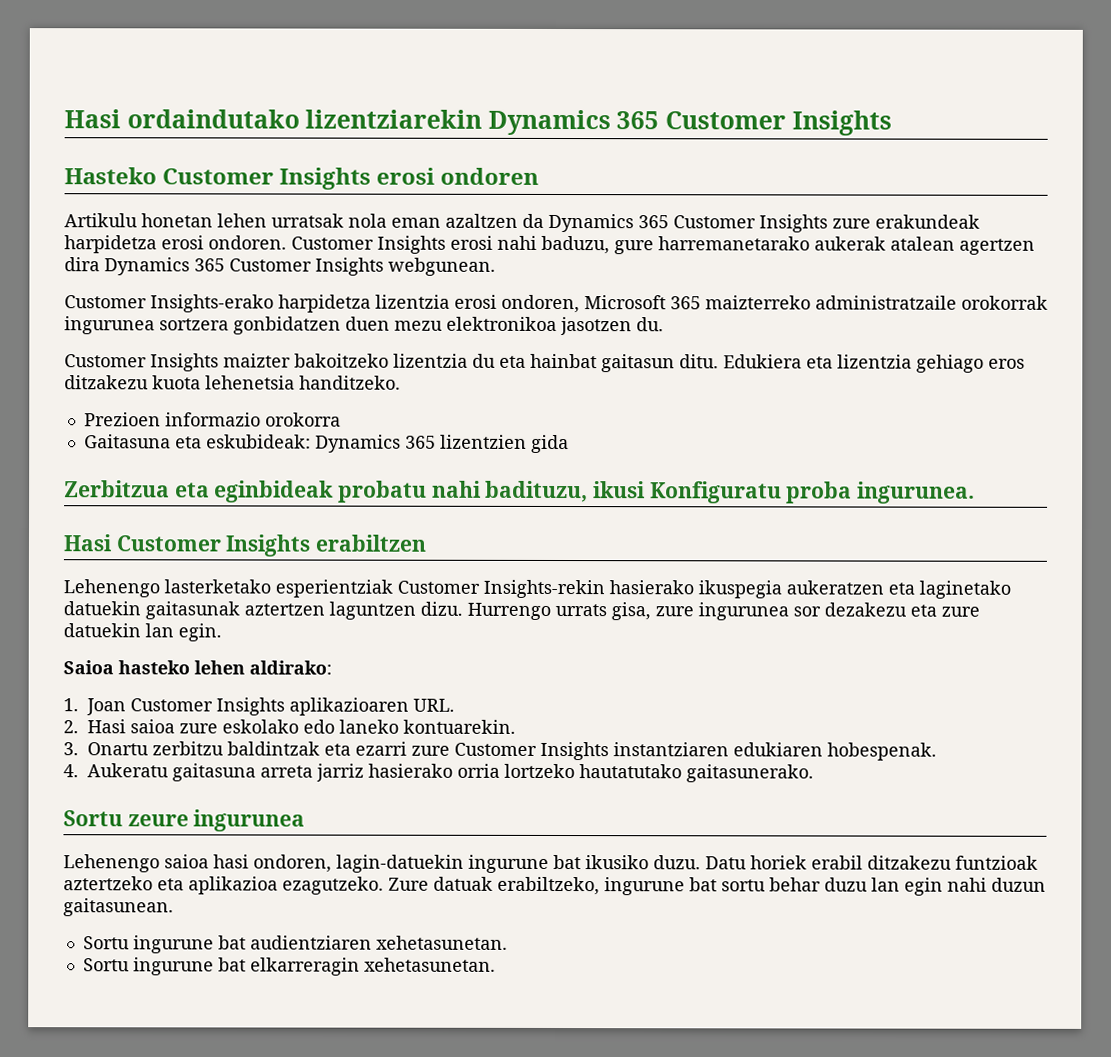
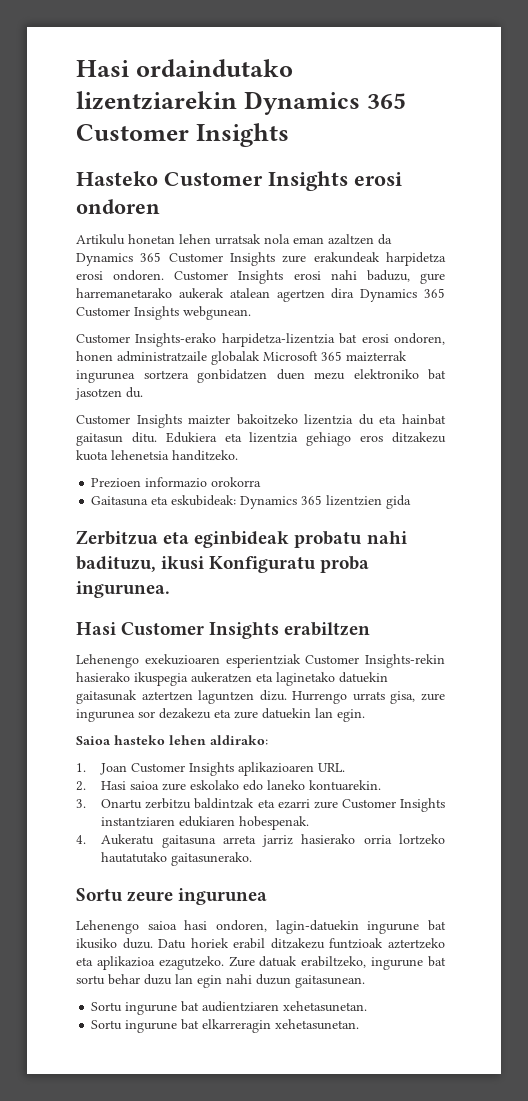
[278,294,1048,314] harpidetza lizentzia erosi ondoren, Microsoft 365 maizterreko administratzaile orokorrak -> [221,333,445,347] [76,351,407,365] harpidetza-lizentzia bat erosi ondoren, honen administratzaile globalak Microsoft 365 maizterrak
[446,316,557,332] elektronikoa -> [353,369,446,380] elektroniko bat
[164,579,271,594] lasterketako -> [144,654,220,665] exekuzioaren

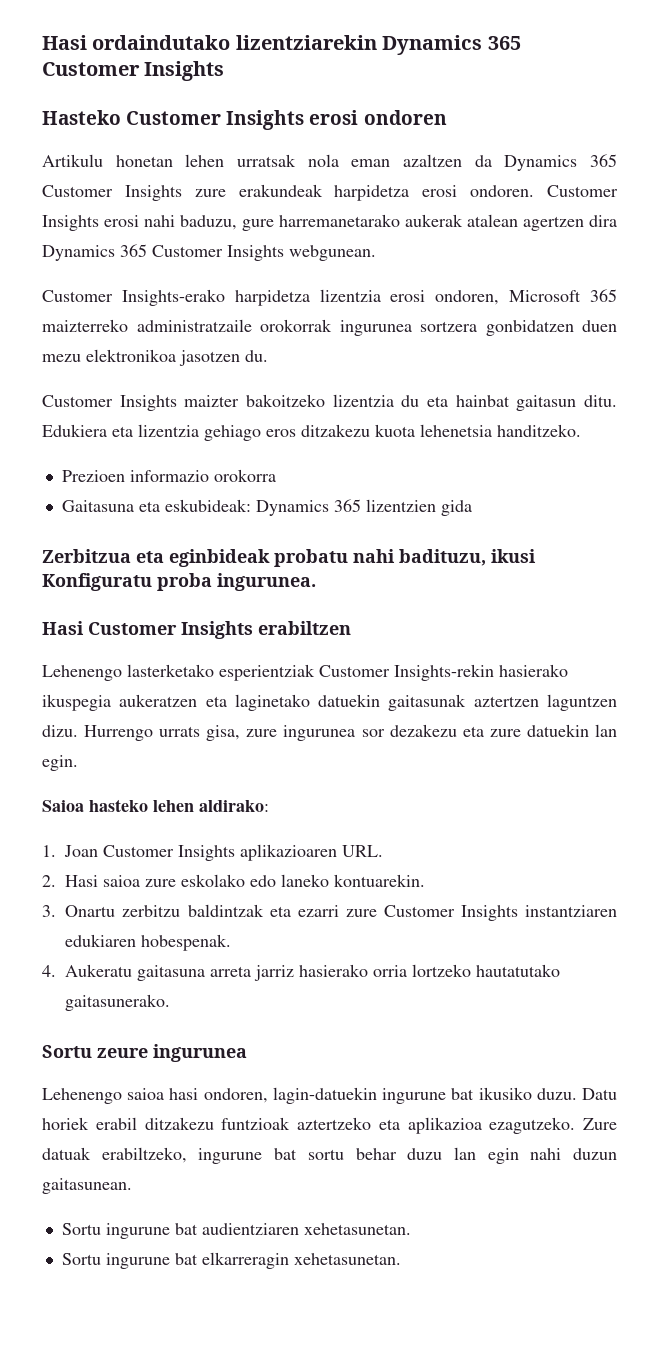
[221,333,445,347] [76,351,407,365] harpidetza-lizentzia bat erosi ondoren, honen administratzaile globalak Microsoft 365 maizterrak -> [234,289,617,306] [42,319,332,332] harpidetza lizentzia erosi ondoren, Microsoft 365 maizterreko administratzaile orokorrak
[353,369,446,380] elektroniko bat -> [86,349,176,362] elektronikoa
[144,654,220,665] exekuzioaren -> [127,664,214,677] lasterketako

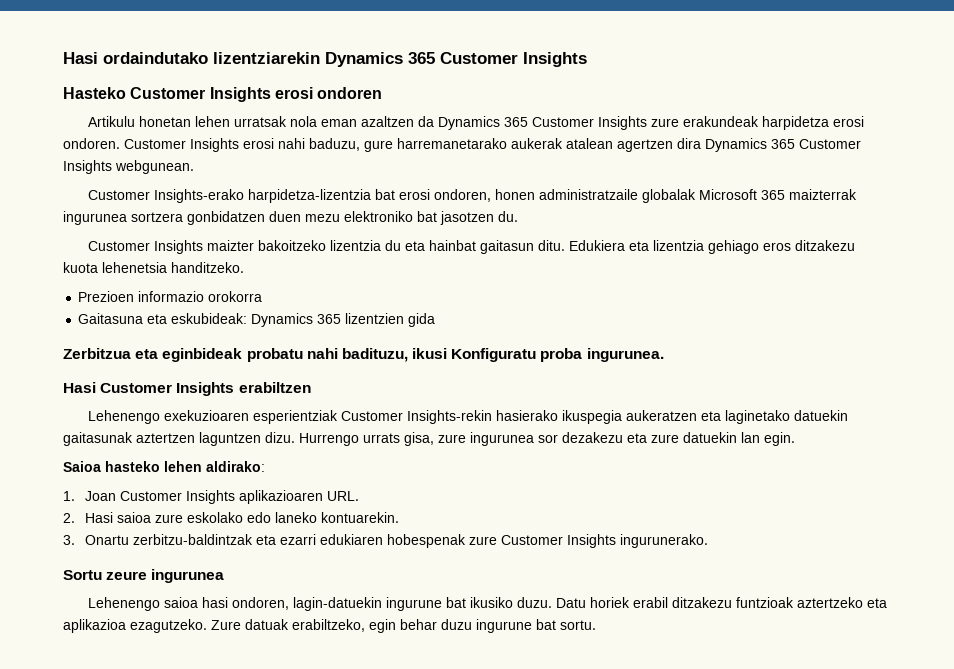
[234,289,617,306] [42,319,332,332] harpidetza lizentzia erosi ondoren, Microsoft 365 maizterreko administratzaile orokorrak -> [247,189,857,203] harpidetza-lizentzia bat erosi ondoren, honen administratzaile globalak Microsoft 365 maizterrak
[86,349,176,362] elektronikoa -> [344,211,437,222] elektroniko bat
[127,664,214,677] lasterketako -> [163,410,249,421] exekuzioaren
[122,904,617,921] [65,934,232,951] [42,964,561,981] [65,994,171,1011] zerbitzu baldintzak eta ezarri zure Customer Insights instantziaren edukiaren hobespenak. // 4. Aukeratu gaitasuna arreta jarriz hasierako orria lortzeko hautatutako gaitasunerako. -> [133,534,709,548] zerbitzu-baldintzak eta ezarri edukiaren hobespenak zure Customer Insights ingurunerako.
[198,1147,617,1164] [42,1178,132,1194] [61,1223,411,1239] [61,1252,401,1269] ingurune bat sortu behar duzu lan egin nahi duzun gaitasunean. // Sortu ingurune bat audientziaren xehetasunetan. // Sortu ingurune bat elkarreragin xehetasunetan. -> [369,619,596,633] egin behar duzu ingurune bat sortu.

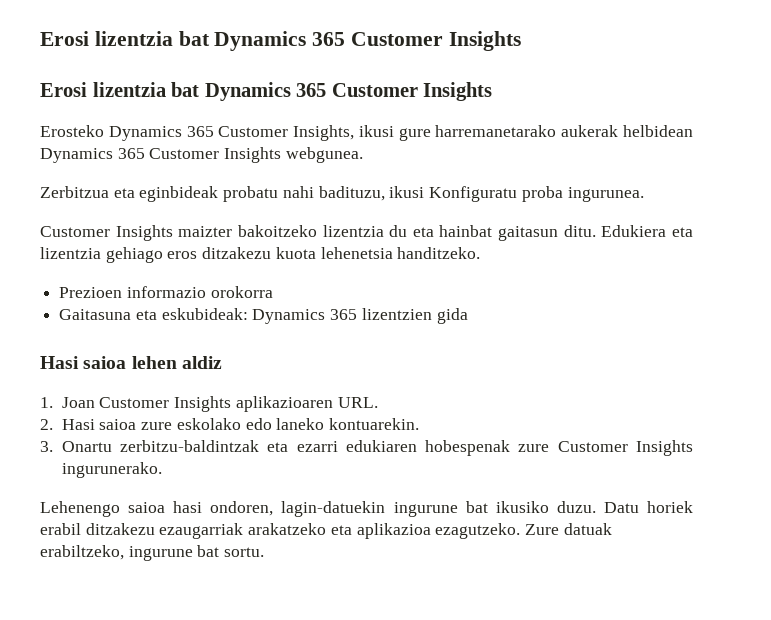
[63,52,587,67] [63,87,383,102] [87,116,864,130] [63,138,861,152] [63,160,194,174] [87,189,857,203] [63,211,518,225] Hasi ordaindutako lizentziarekin Dynamics 365 Customer Insights // Hasteko Customer Insights erosi ondoren // Artikulu honetan lehen urratsak nola eman azaltzen da Dynamics 365 Customer Insights zure erakundeak harpidetza erosi ondoren. Customer Insights erosi nahi baduzu, gure harremanetarako aukerak atalean agertzen dira Dynamics 365 Customer Insights webgunean. // Customer Insights-erako harpidetza-lizentzia bat erosi ondoren, honen administratzaile globalak Microsoft 365 maizterrak ingurunea sortzera gonbidatzen duen mezu elektroniko bat jasotzen du. -> [40,31,521,51] [40,82,493,101] [40,125,693,141] [40,147,363,163] [40,186,644,202] Erosi lizentzia bat Dynamics 365 Customer Insights // Erosi lizentzia bat Dynamics 365 Customer Insights // Erosteko Dynamics 365 Customer Insights, ikusi gure harremanetarako aukerak helbidean Dynamics 365 Customer Insights webgunea. // Zerbitzua eta eginbideak probatu nahi badituzu, ikusi Konfiguratu proba ingurunea.
[63,348,664,362] [63,382,311,396] [87,410,848,424] [63,432,795,446] [63,461,265,472] Zerbitzua eta eginbideak probatu nahi badituzu, ikusi Konfiguratu proba ingurunea. // Hasi Customer Insights erabiltzen // Lehenengo exekuzioaren esperientziak Customer Insights-rekin hasierako ikuspegia aukeratzen eta laginetako datuekin gaitasunak aztertzen laguntzen dizu. Hurrengo urrats gisa, zure ingurunea sor dezakezu eta zure datuekin lan egin. // Saioa hasteko lehen aldirako: -> [40,356,222,369] Hasi saioa lehen aldiz
[63,569,225,583] // Sortu zeure ingurunea -> (162, 470) none
[735,597,863,608] funtzioak aztertzeko -> [159,523,327,539] ezaugarriak arakatzeko
[369,619,472,633] egin behar duzu -> (124, 552) none

